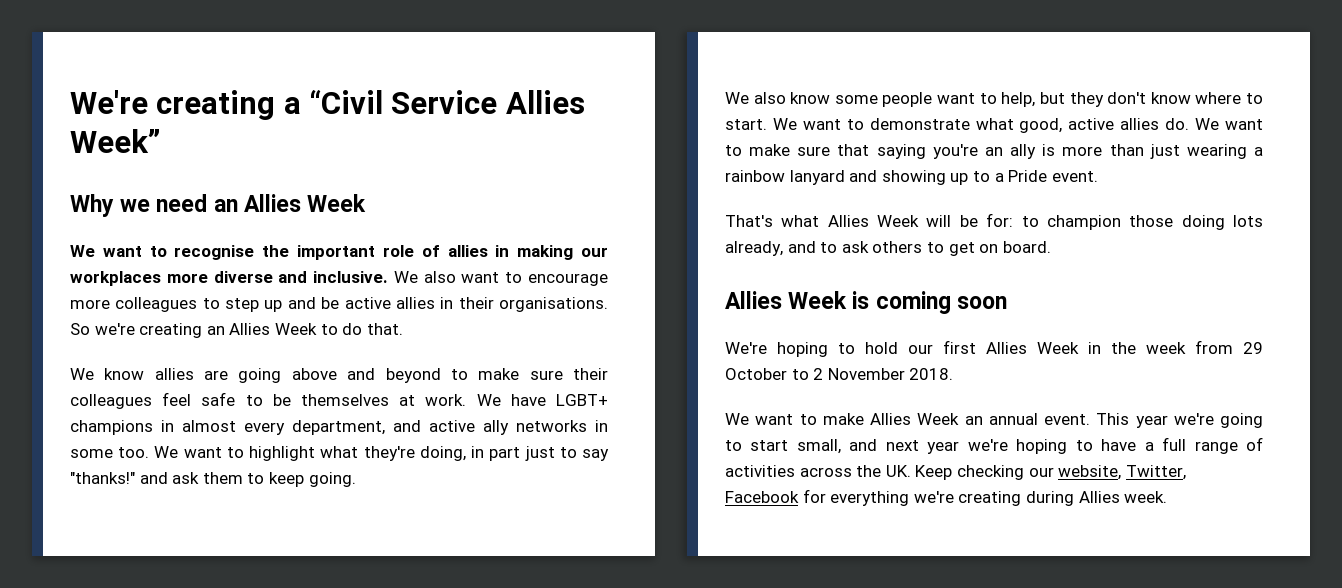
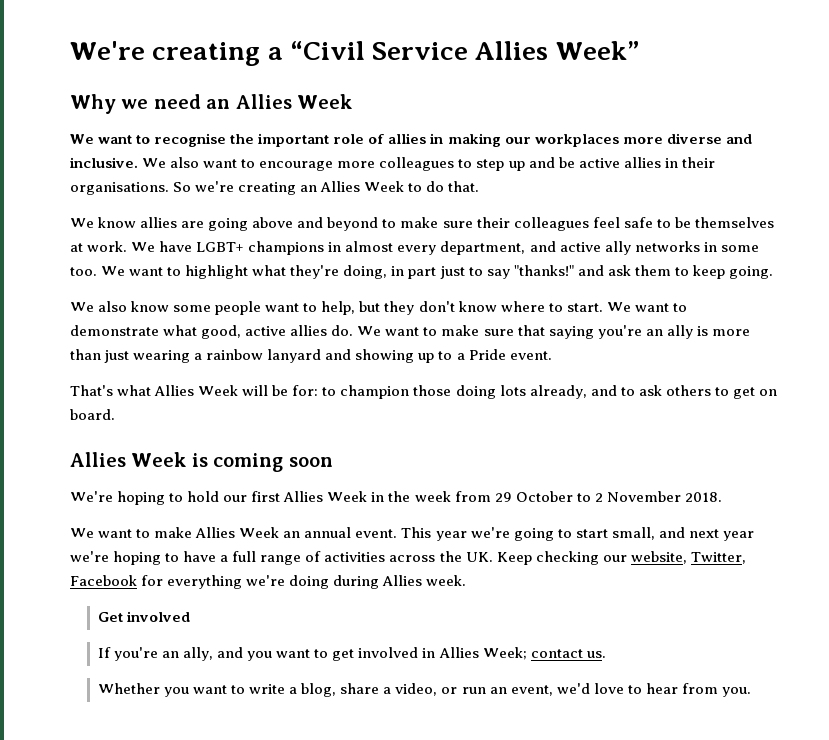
[958,491,1022,506] creating -> [289,575,330,589] doing
(1168, 497) none -> [97,611,190,622] [97,647,606,661] [97,683,751,697] // Get involved // If you're an ally, and you want to get involved in Allies Week; contact us. // Whether you want to write a blog, share a video, or run an event, we'd love to hear from you.

